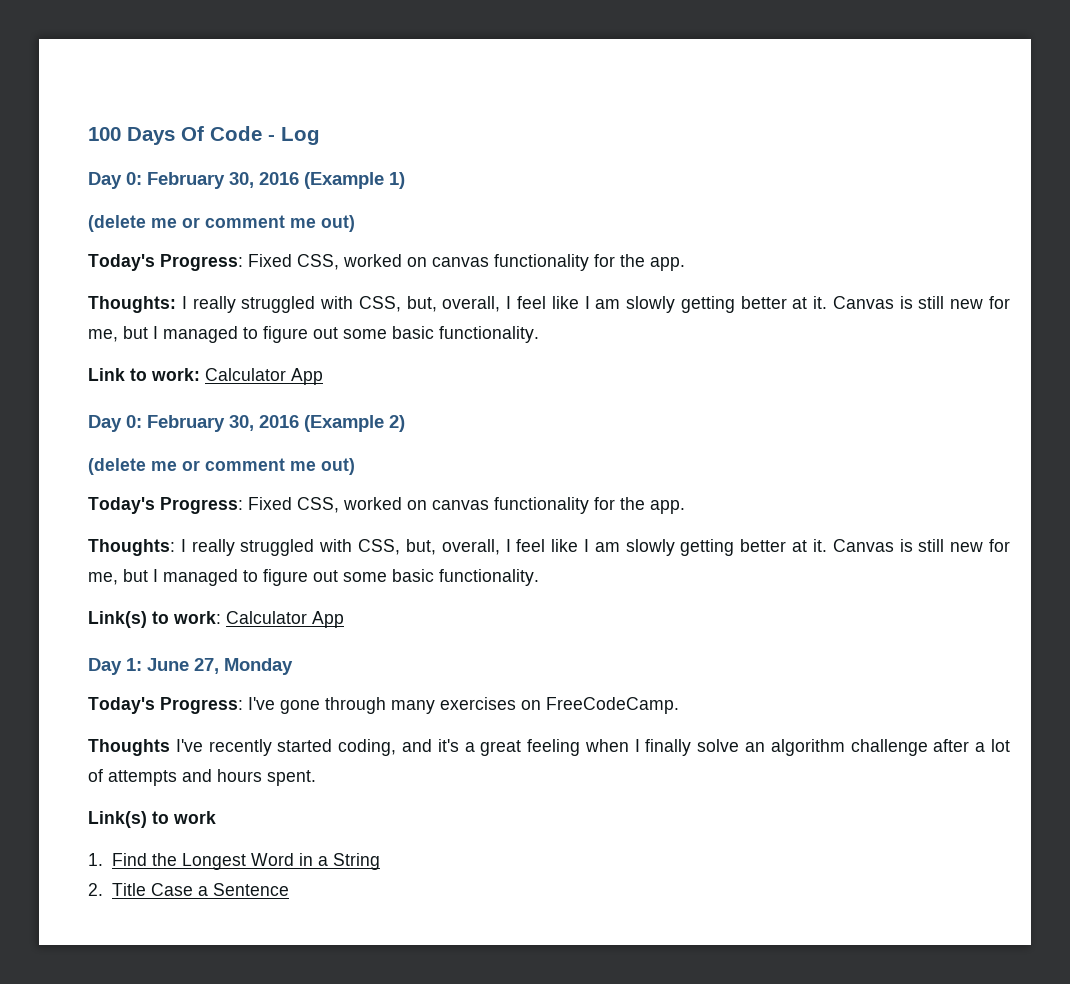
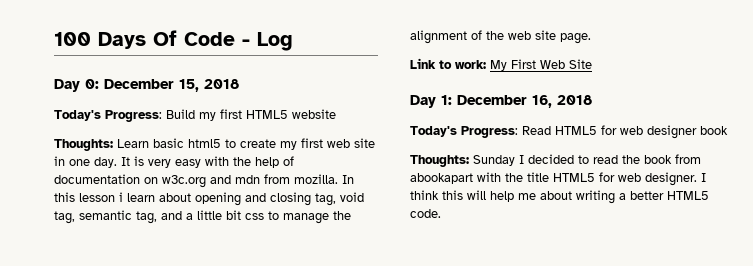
[147,172,405,189] [88,215,355,232] [88,254,685,271] [88,296,1010,313] [88,326,539,343] [88,368,323,385] [88,415,405,432] [88,458,355,475] [88,497,685,514] [88,539,1011,556] [88,569,539,586] [88,611,344,628] [88,658,293,675] [88,697,679,714] [88,739,1010,756] [88,769,316,786] [88,811,216,828] [88,853,380,870] [88,883,289,896] February 30, 2016 (Example 1) // (delete me or comment me out) // Today's Progress: Fixed CSS, worked on canvas functionality for the app. // Thoughts: I really struggled with CSS, but, overall, I feel like I am slowly getting better at it. Canvas is still new for me, but I managed to figure out some basic functionality. // Link to work: Calculator App // Day 0: February 30, 2016 (Example 2) // (delete me or comment me out) // Today's Progress: Fixed CSS, worked on canvas functionality for the app. // Thoughts: I really struggled with CSS, but, overall, I feel like I am slowly getting better at it. Canvas is still new for me, but I managed to figure out some basic functionality. // Link(s) to work: Calculator App // Day 1: June 27, Monday // Today's Progress: I've gone through many exercises on FreeCodeCamp. // Thoughts I've recently started coding, and it's a great feeling when I finally solve an algorithm challenge after a lot of attempts and hours spent. // Link(s) to work // 1. Find the Longest Word in a String // 2. Title Case a Sentence -> [104,79,239,92] [54,109,336,122] [54,138,375,151] [54,156,294,168] [54,174,354,188] [54,192,364,206] [54,210,351,224] [410,30,591,44] [410,58,592,71] [410,95,592,108] [410,125,728,139] [410,154,701,167] [410,172,706,186] [410,190,709,204] [410,209,441,218] December 15, 2018 // Today's Progress: Build my first HTML5 website // Thoughts: Learn basic html5 to create my first web site in one day. It is very easy with the help of documentation on w3c.org and mdn from mozilla. In this lesson i learn about opening and closing tag, void tag, semantic tag, and a little bit css to manage the alignment of the web site page. // Link to work: My First Web Site // Day 1: December 16, 2018 // Today's Progress: Read HTML5 for web designer book // Thoughts: Sunday I decided to read the book from abookapart with the title HTML5 for web designer. I think this will help me about writing a better HTML5 code.

